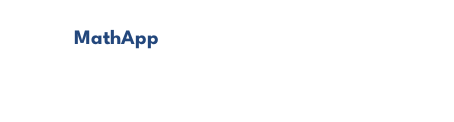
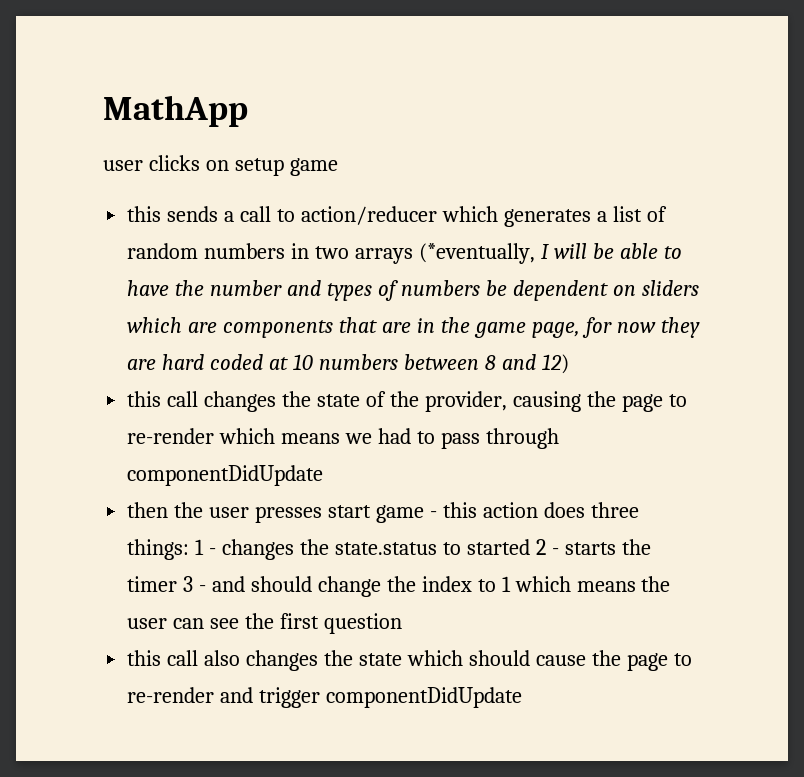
(159, 39) none -> [103,155,338,176] [127,206,667,227] [127,243,682,264] [127,280,699,301] [127,317,700,338] [127,354,569,374] [127,391,687,412] [127,428,559,449] [127,465,324,486] [127,502,639,523] [127,539,651,560] [127,576,671,597] [127,613,402,634] [127,650,692,671] [127,687,523,708] // user clicks on setup game // this sends a call to action/reducer which generates a list of random numbers in two arrays (*eventually, I will be able to have the number and types of numbers be dependent on sliders which are components that are in the game page, for now they are hard coded at 10 numbers between 8 and 12) // this call changes the state of the provider, causing the page to re-render which means we had to pass through componentDidUpdate // then the user presses start game - this action does three things: 1 - changes the state.status to started 2 - starts the timer 3 - and should change the index to 1 which means the user can see the first question // this call also changes the state which should cause the page to re-render and trigger componentDidUpdate

